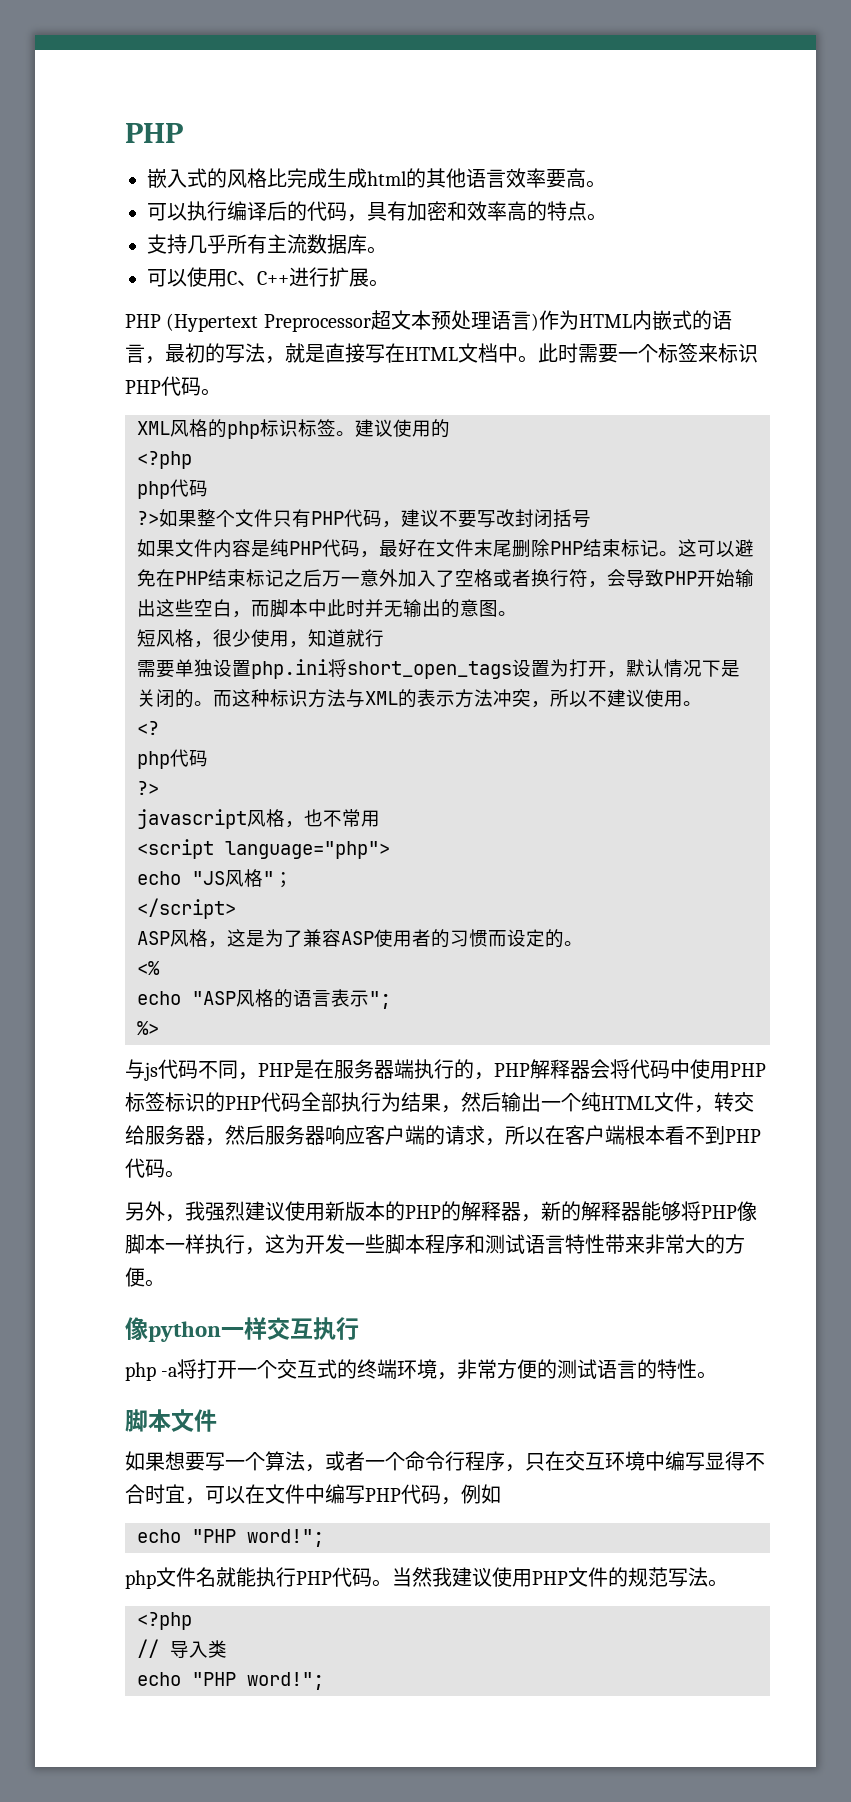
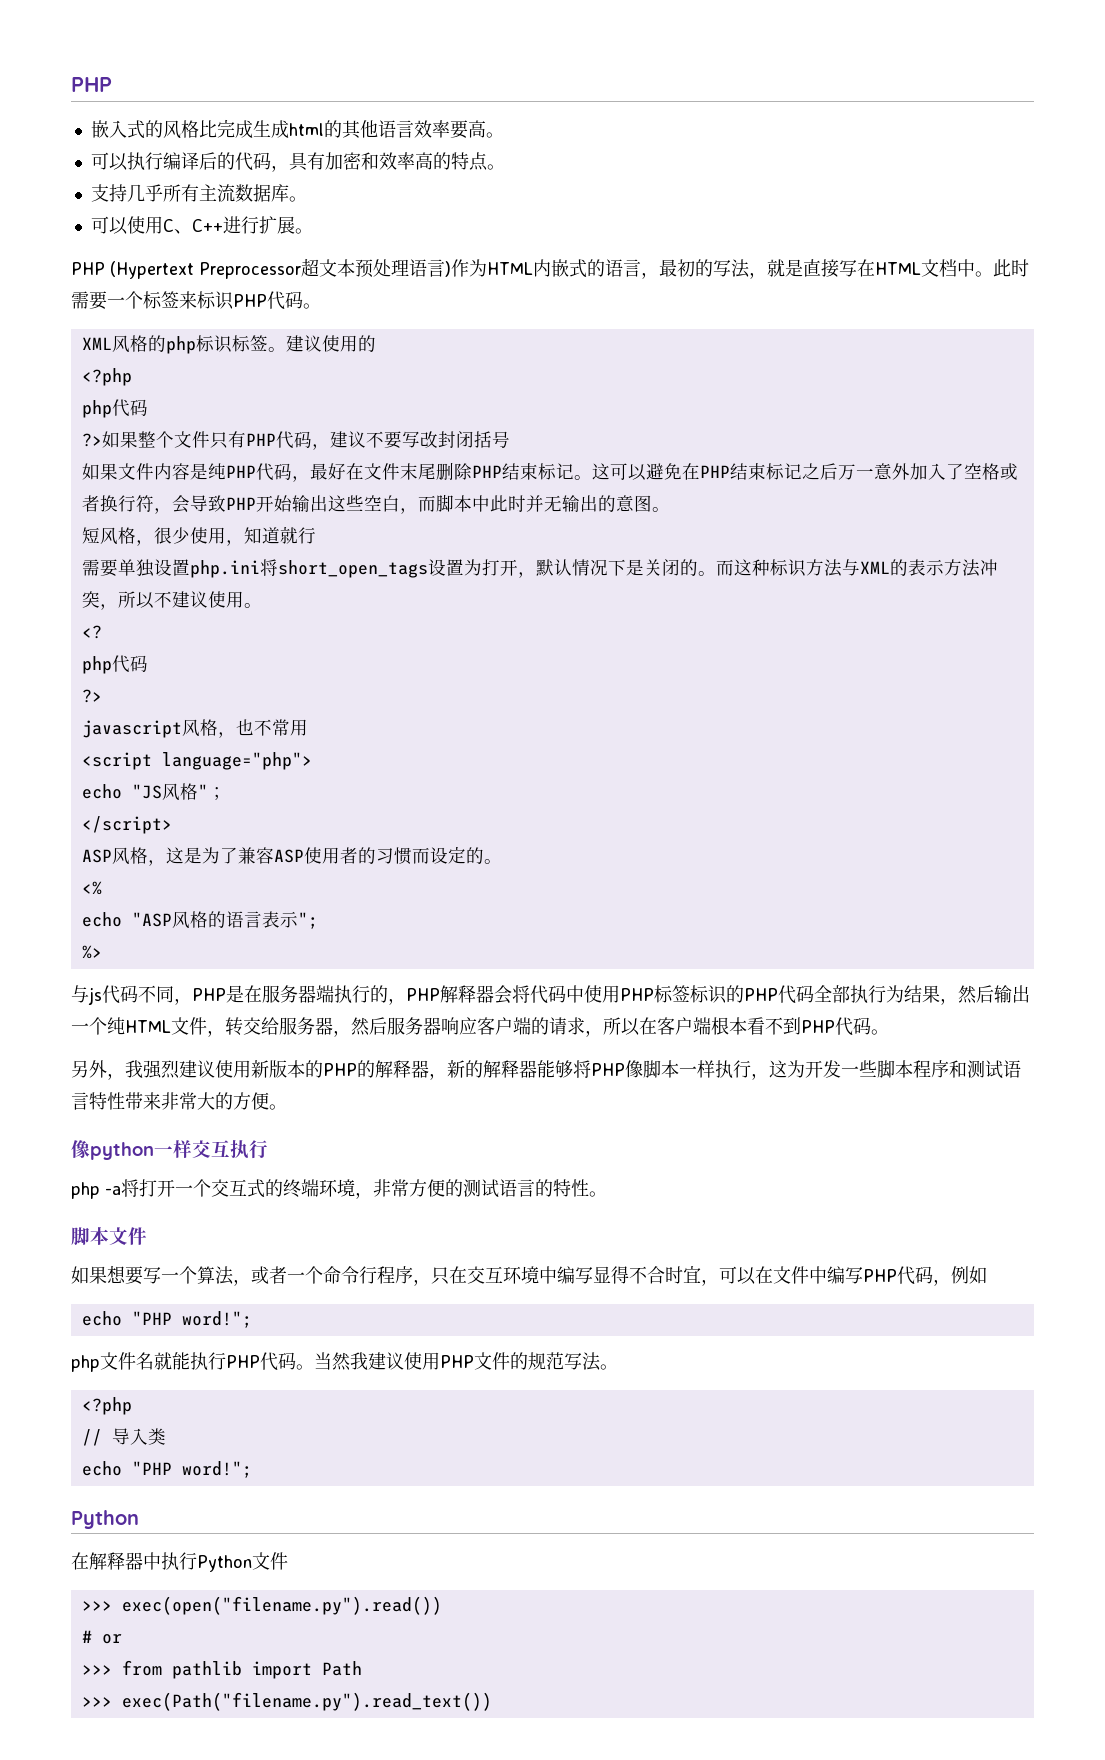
(324, 1681) none -> [71,1510,139,1529] [71,1552,288,1572] [81,1596,442,1615] [81,1630,122,1644] [81,1660,362,1679] [81,1692,492,1711] // Python // 在解释器中执行Python文件 // >>> exec(open("filename.py").read()) // # or // >>> from pathlib import Path // >>> exec(Path("filename.py").read_text())

